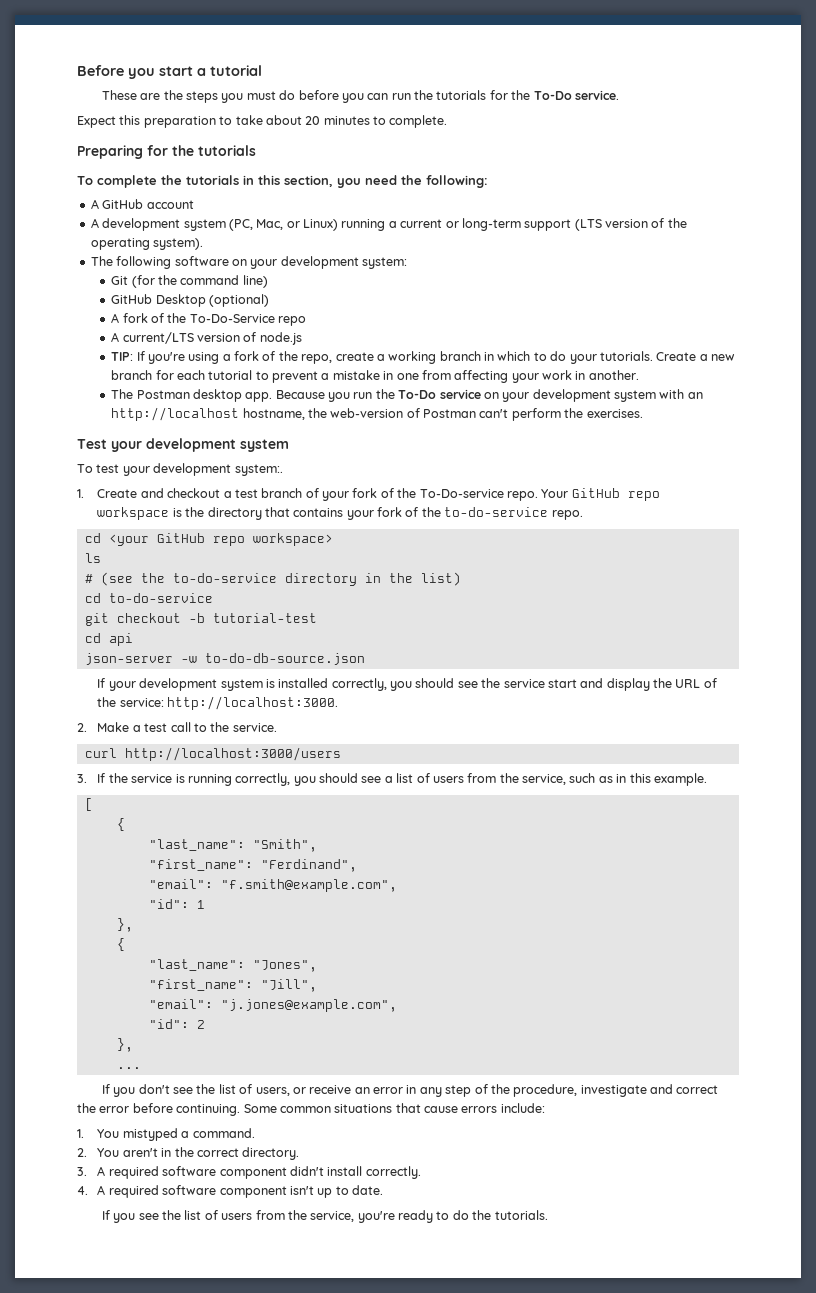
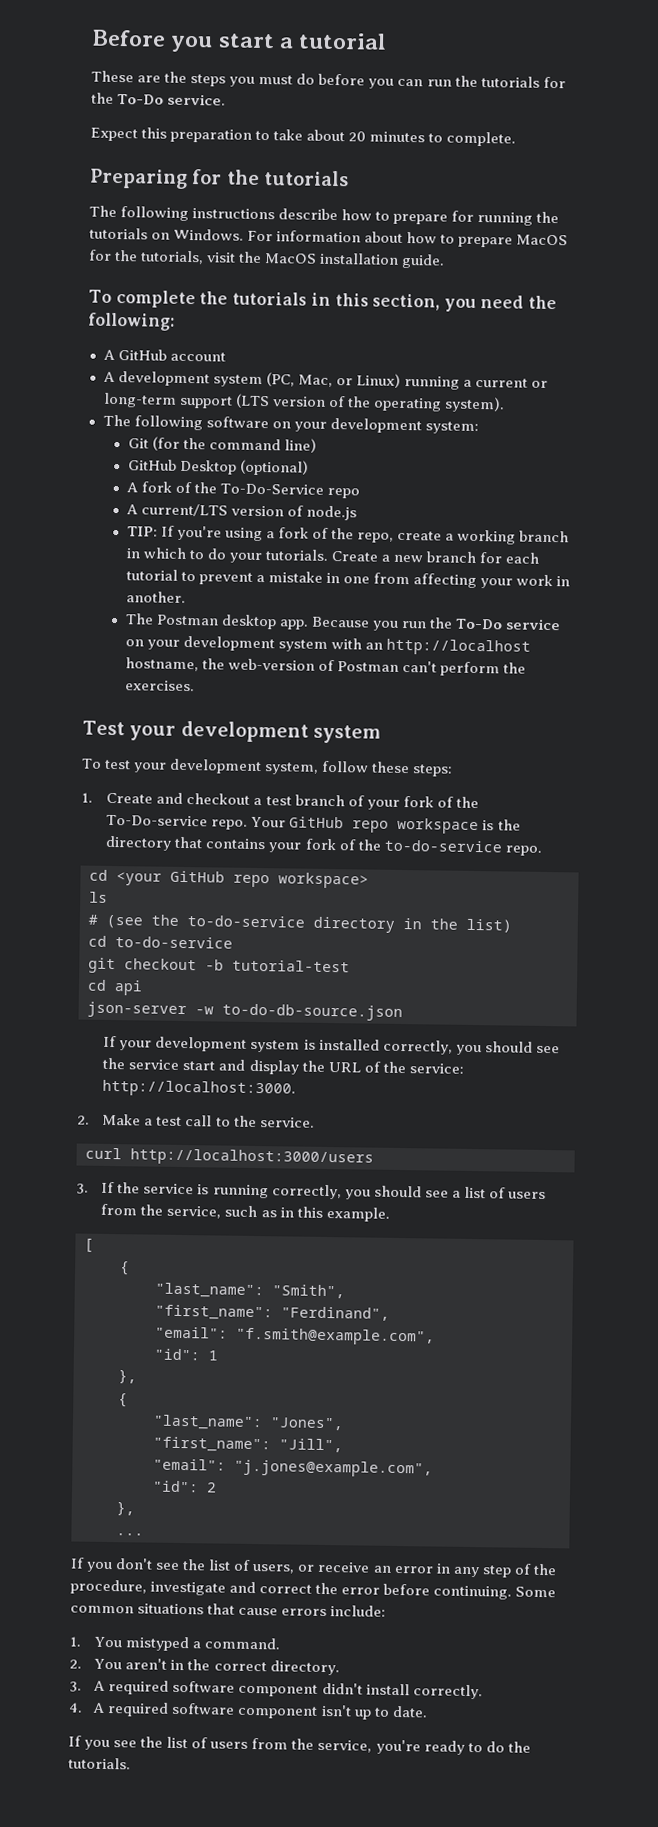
(256, 150) none -> [89,205,560,226] [89,227,569,248] [88,249,446,269] // The following instructions describe how to prepare for running the tutorials on Windows. For information about how to prepare MacOS for the tutorials, visit the MacOS installation guide.
[234,464,283,476] system:. -> [264,760,454,777] system, follow these steps:

